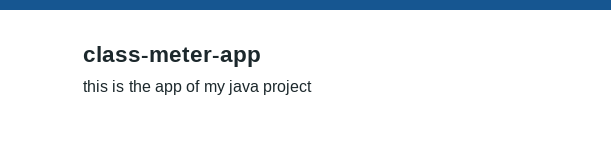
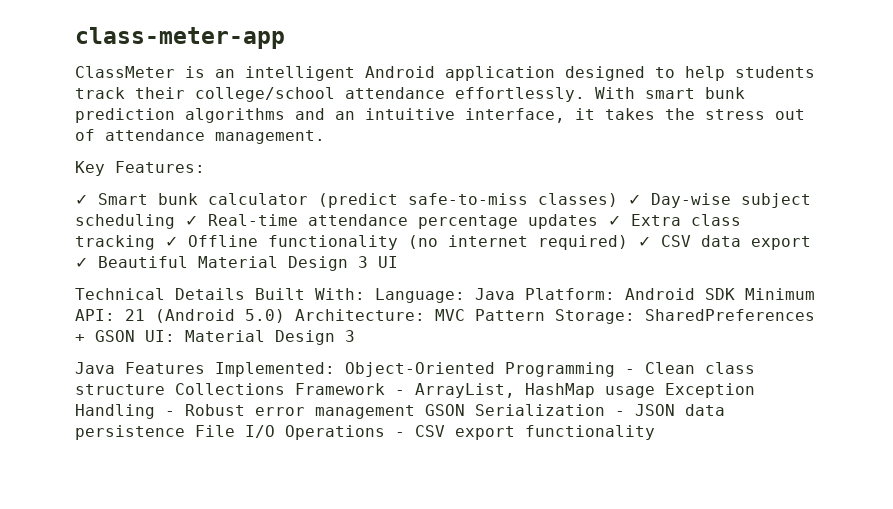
[83,80,313,95] this is the app of my java project -> [75,66,815,81] [75,87,745,102] [75,108,805,123] [75,129,325,144] [75,161,205,176] [75,193,811,208] [75,214,741,229] [75,235,811,250] [75,256,398,271] [75,288,815,303] [75,309,815,324] [75,330,355,345] [75,362,755,377] [75,383,755,398] [75,404,725,419] [75,425,655,440] ClassMeter is an intelligent Android application designed to help students track their college/school attendance effortlessly. With smart bunk prediction algorithms and an intuitive interface, it takes the stress out of attendance management. // Key Features: // ✓ Smart bunk calculator (predict safe-to-miss classes) ✓ Day-wise subject scheduling ✓ Real-time attendance percentage updates ✓ Extra class tracking ✓ Offline functionality (no internet required) ✓ CSV data export ✓ Beautiful Material Design 3 UI // Technical Details Built With: Language: Java Platform: Android SDK Minimum API: 21 (Android 5.0) Architecture: MVC Pattern Storage: SharedPreferences + GSON UI: Material Design 3 // Java Features Implemented: Object-Oriented Programming - Clean class structure Collections Framework - ArrayList, HashMap usage Exception Handling - Robust error management GSON Serialization - JSON data persistence File I/O Operations - CSV export functionality

